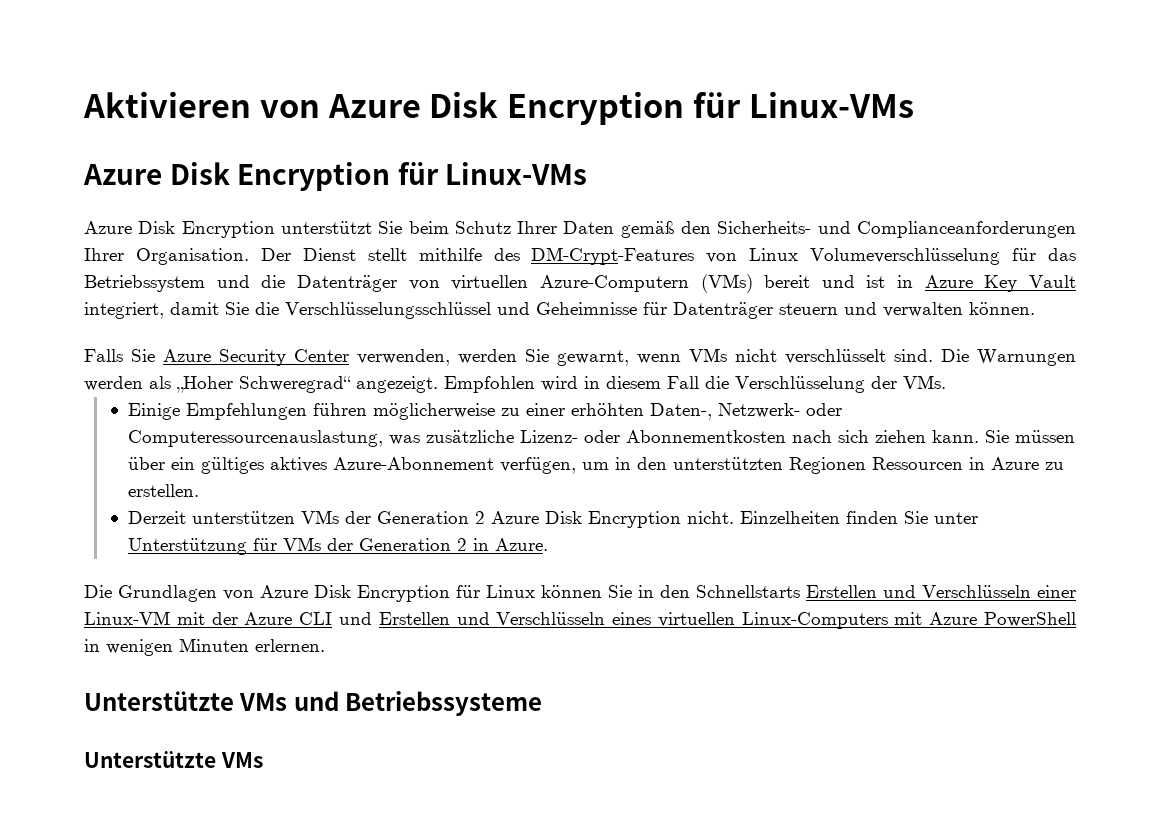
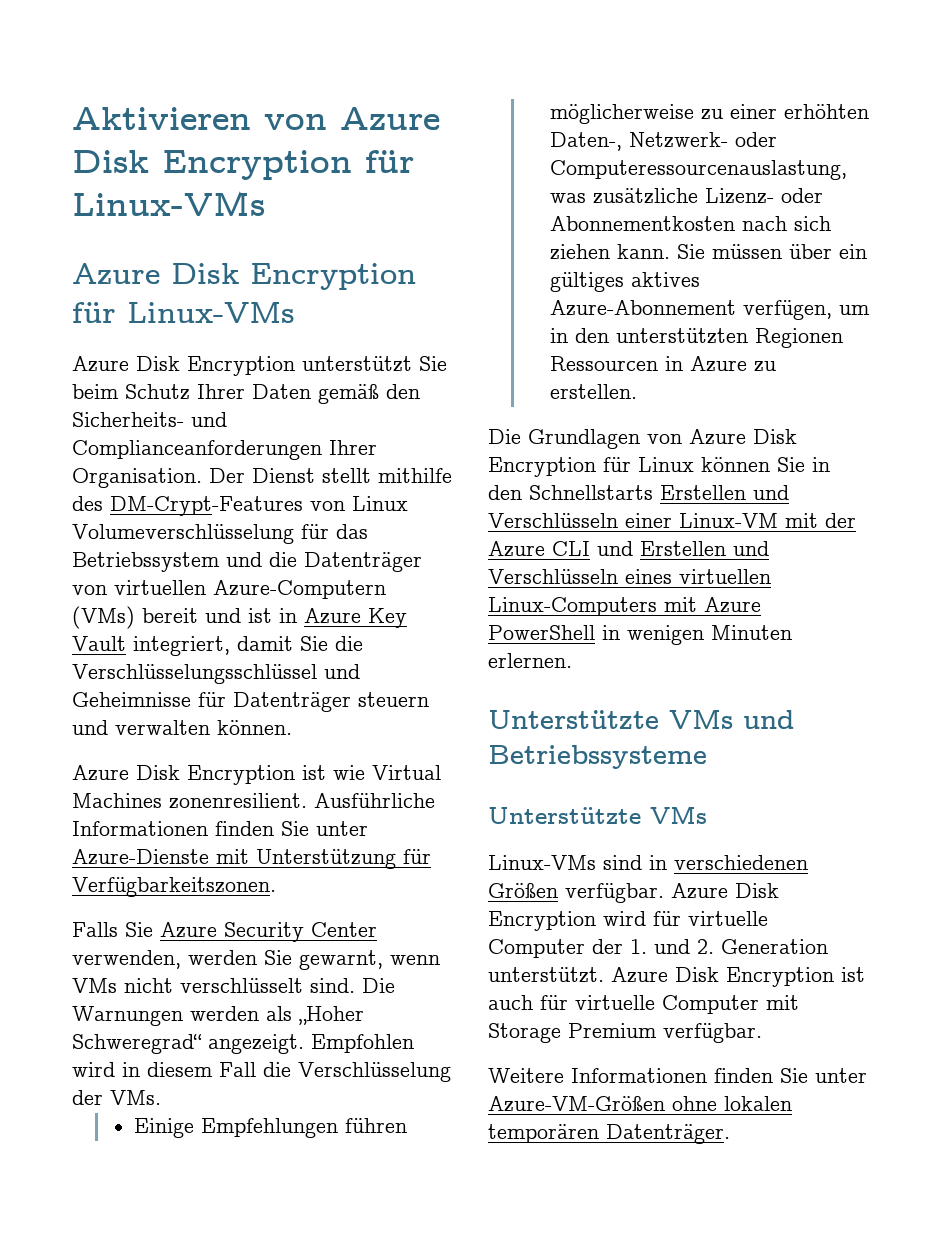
(1035, 308) none -> [72,765,441,785] [72,793,435,809] [72,821,368,836] [72,849,431,869] [72,877,276,897] // Azure Disk Encryption ist wie Virtual Machines zonenresilient. Ausführliche Informationen finden Sie unter Azure-Dienste mit Unterstützung für Verfügbarkeitszonen.
[128,510,979,528] [128,537,549,555] // Derzeit unterstützen VMs der Generation 2 Azure Disk Encryption nicht. Einzelheiten finden Sie unter Unterstützung für VMs der Generation 2 in Azure. -> (637, 391) none
(263, 760) none -> [488,855,808,870] [488,883,779,903] [488,911,768,931] [488,939,828,958] [488,967,865,987] [488,995,799,1014] [488,1023,762,1043] [488,1068,867,1083] [488,1096,792,1112] [488,1124,730,1144] // Linux-VMs sind in verschiedenen Größen verfügbar. Azure Disk Encryption wird für virtuelle Computer der 1. und 2. Generation unterstützt. Azure Disk Encryption ist auch für virtuelle Computer mit Storage Premium verfügbar. // Weitere Informationen finden Sie unter Azure-VM-Größen ohne lokalen temporären Datenträger.

